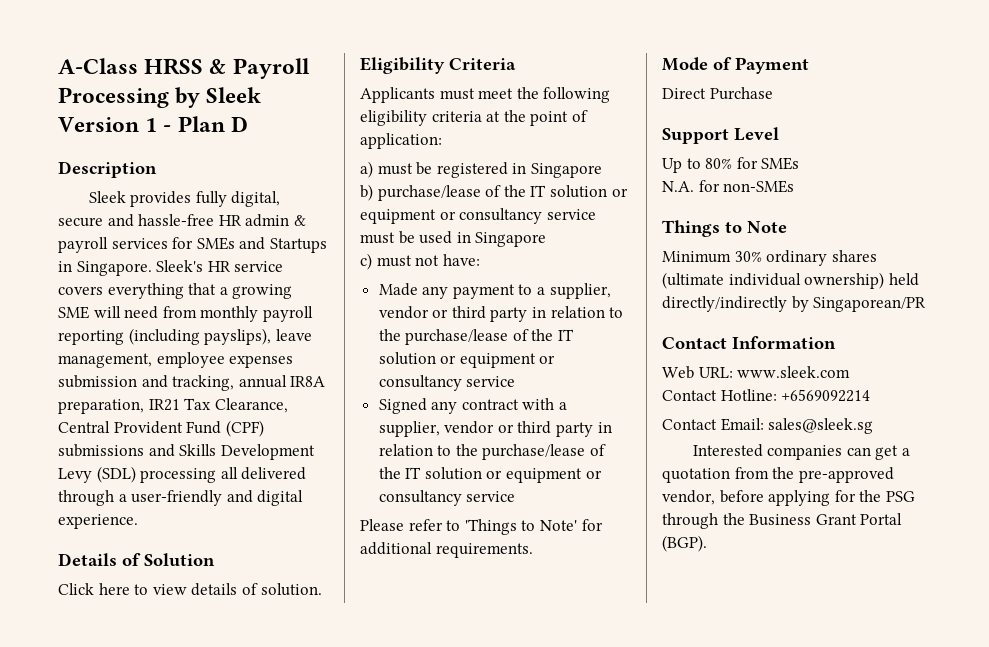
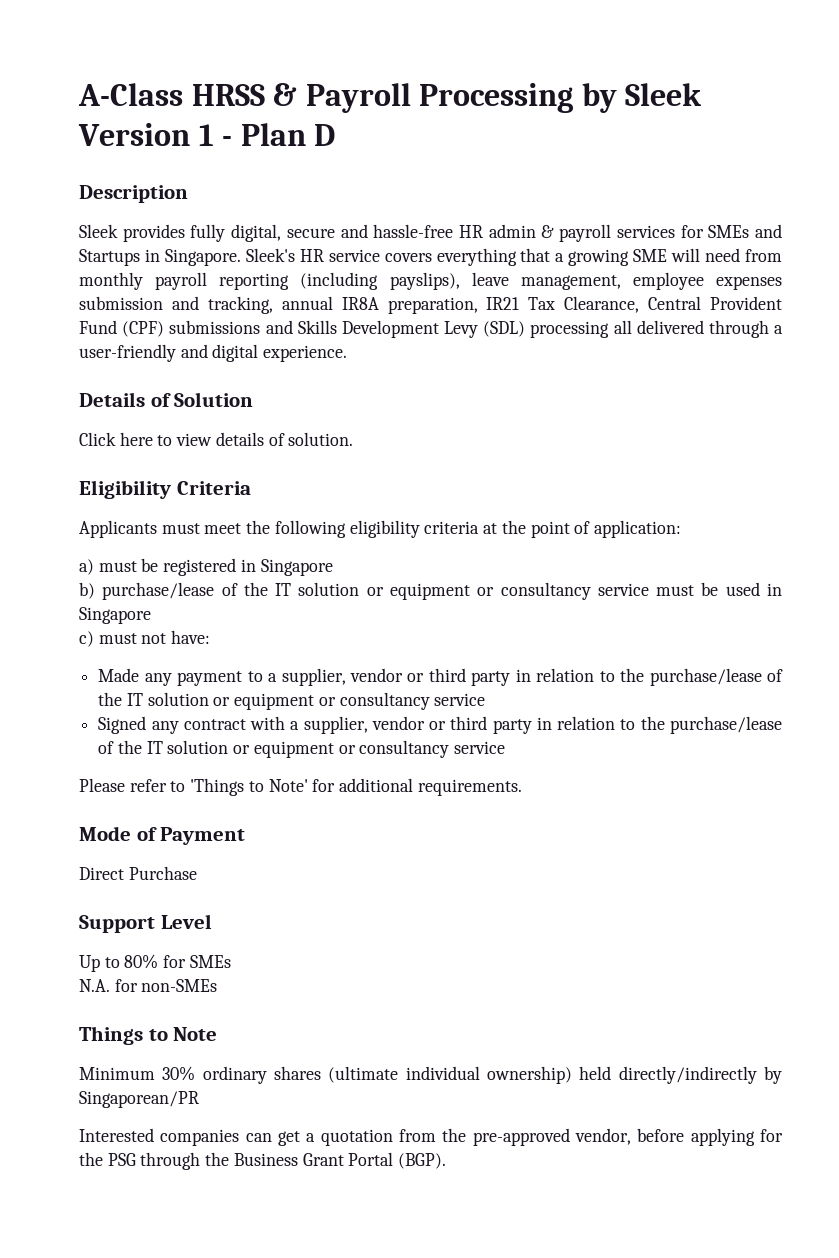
[662,336,836,349] [662,366,851,379] [662,389,871,402] [662,418,874,434] // Contact Information // Web URL: www.sleek.com // Contact Hotline: +6569092214 // Contact Email: sales@sleek.sg -> (199, 1099) none

